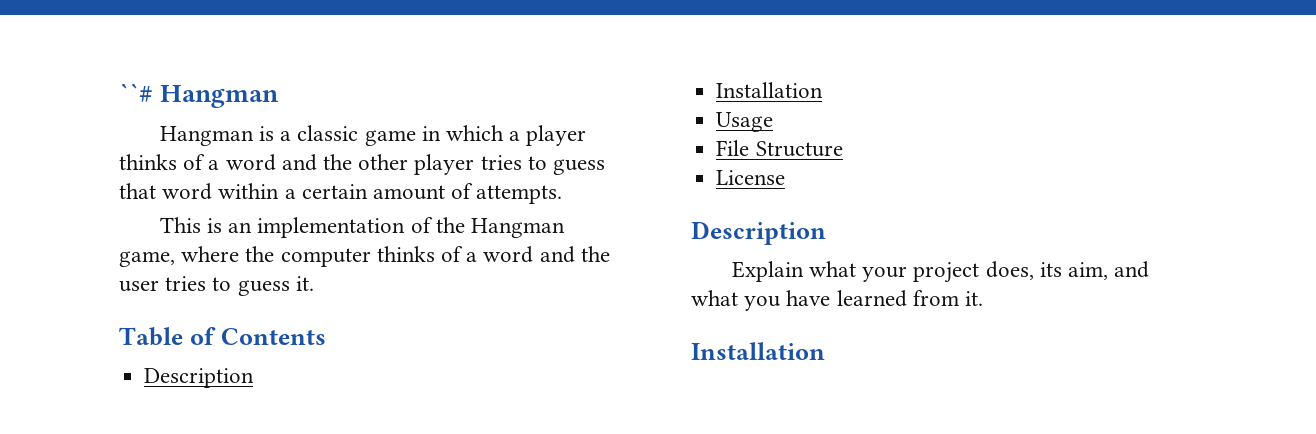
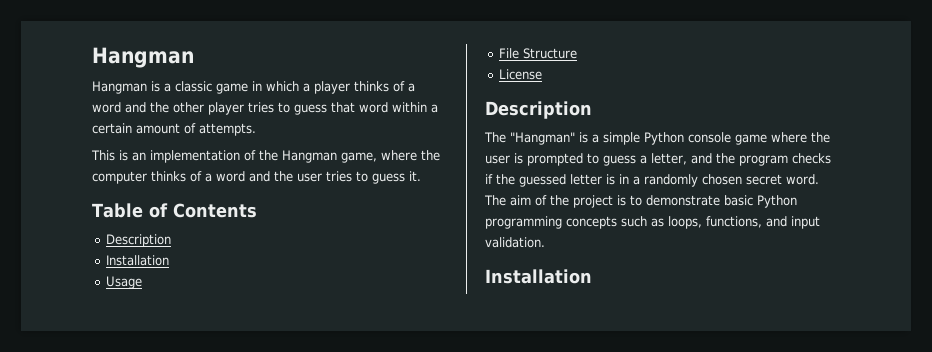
[119,83,153,102] ``# -> (92, 57) none
[731,261,1150,283] [691,290,984,311] Explain what your project does, its aim, and what you have learned from it. -> [484,132,830,145] [485,153,831,166] [485,174,819,187] [484,195,797,208] [485,216,820,229] [485,237,545,248] The "Hangman" is a simple Python console game where the user is prompted to guess a letter, and the program checks if the guessed letter is in a randomly chosen secret word. The aim of the project is to demonstrate basic Python programming concepts such as loops, functions, and input validation.

